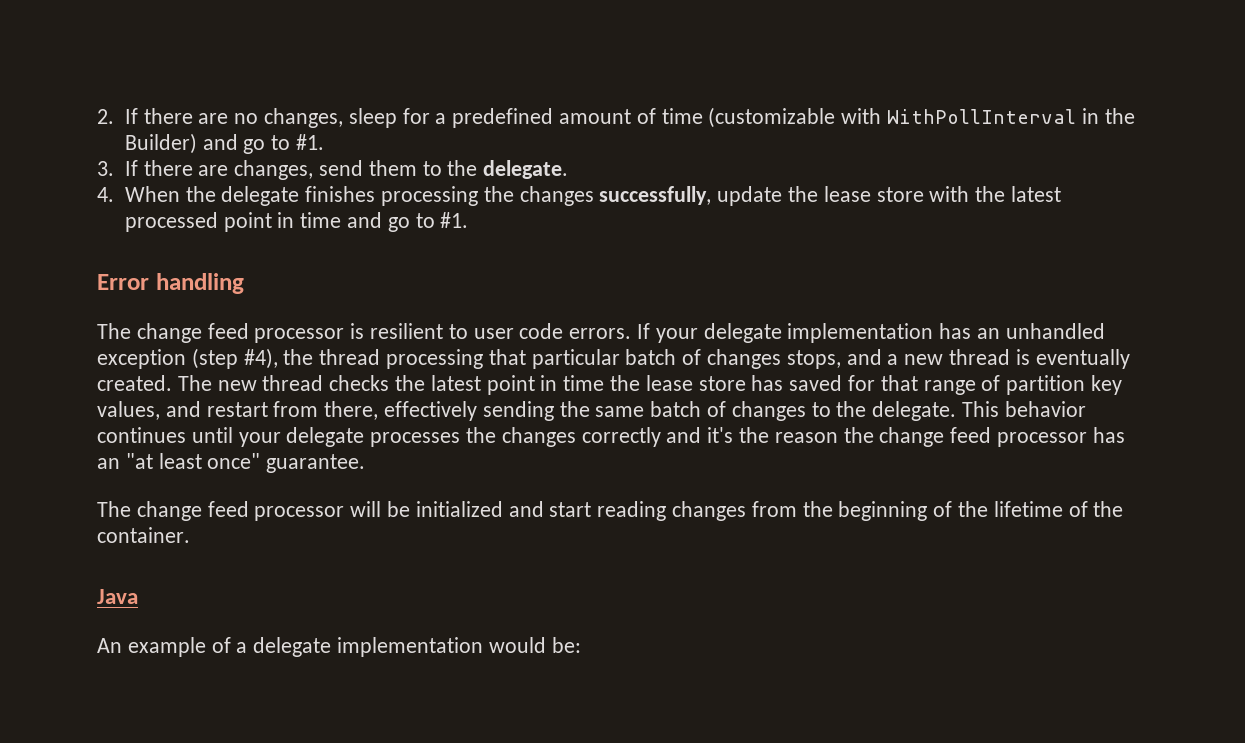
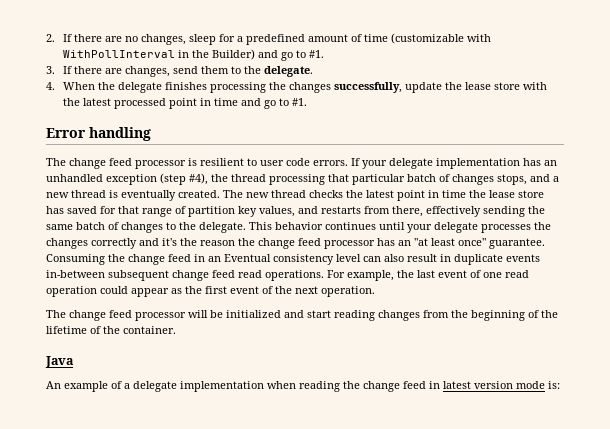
[206,402,268,417] restart -> [321,206,361,214] restarts
(366, 463) none -> [46,254,540,265] [46,270,529,281] [46,286,375,297] Consuming the change feed in an Eventual consistency level can also result in duplicate events in-between subsequent change feed read operations. For example, the last event of one read operation could appear as the first event of the next operation.
[488,637,581,653] would be: -> [267,381,560,392] when reading the change feed in latest version mode is:

